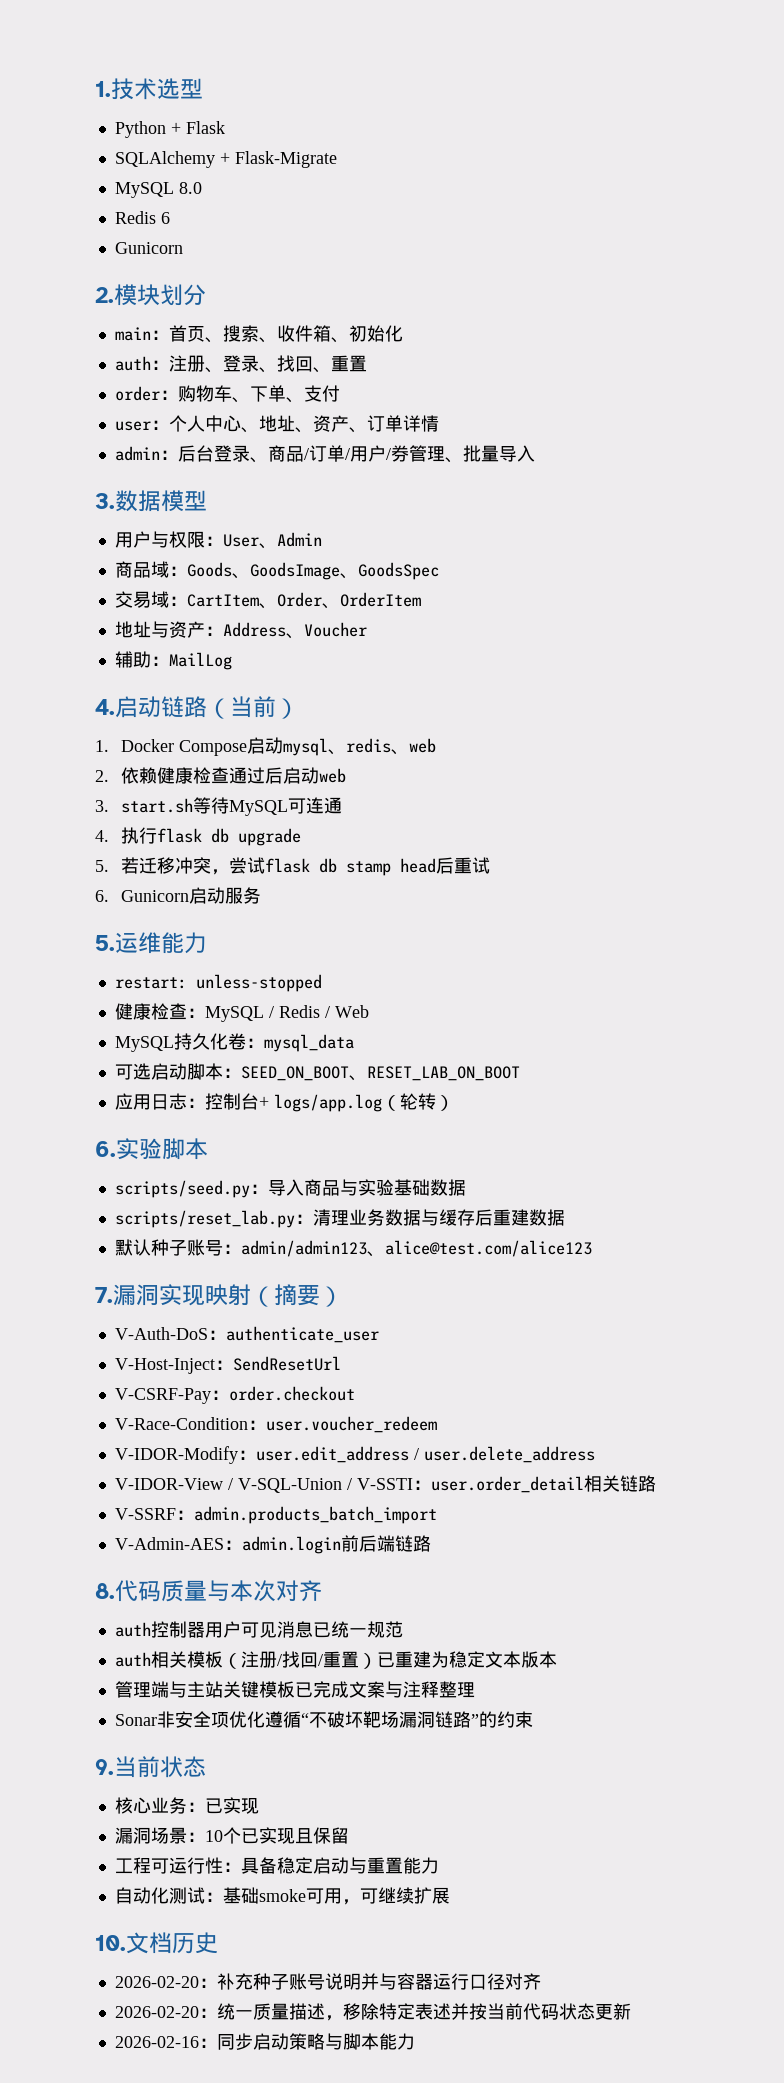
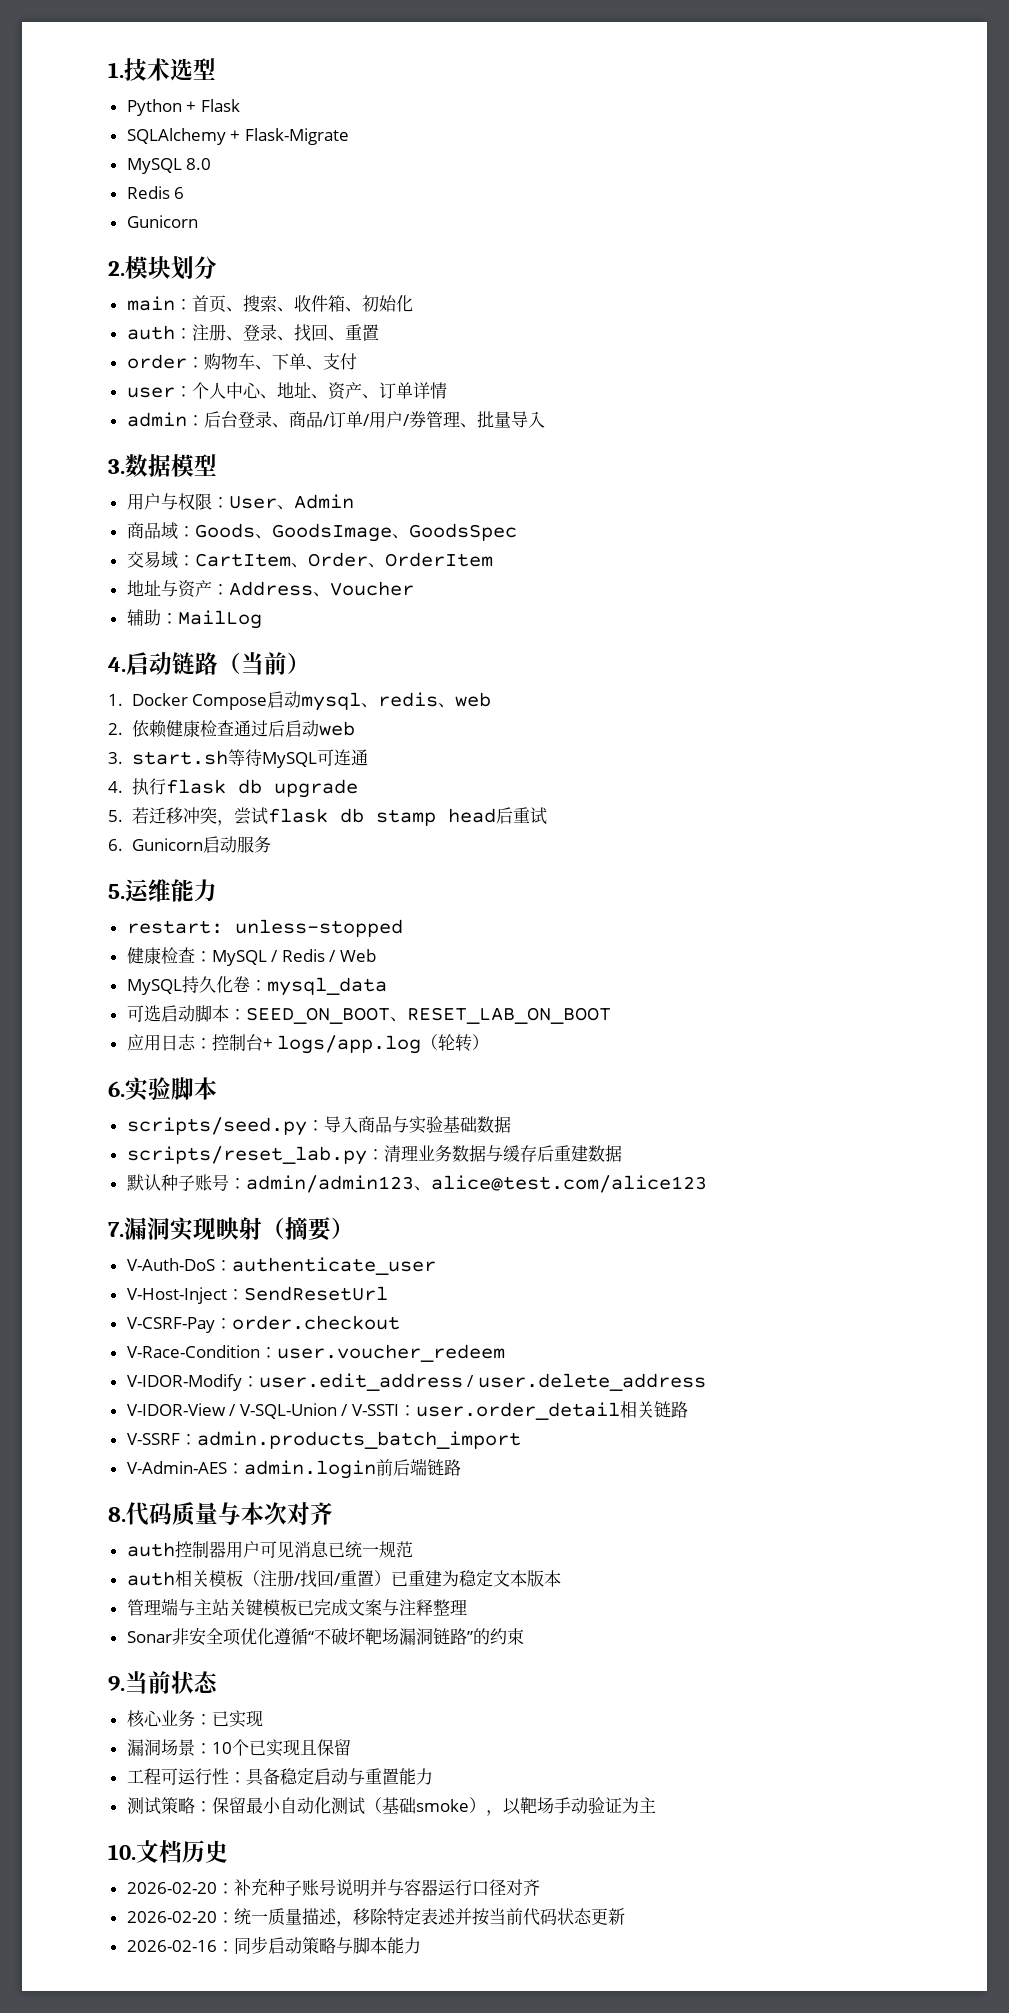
(439, 1865) none -> [126,1797,281,1815] 测试策略：保留最小
[204,1892,223,1902] ： -> [364,1797,382,1813] （
[305,1887,450,1905] 可用，可继续扩展 -> [468,1797,656,1816] ），以靶场手动验证为主

